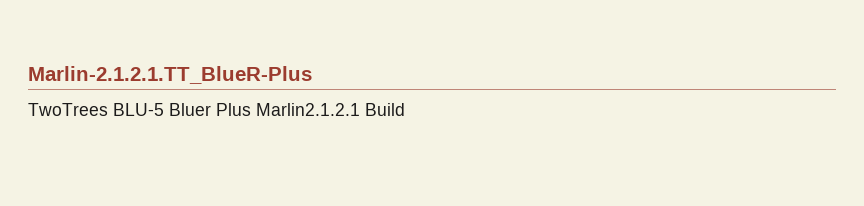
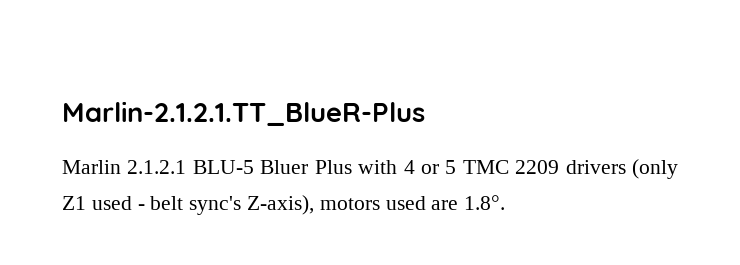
[28,103,108,116] TwoTrees -> [62,160,187,174] Marlin 2.1.2.1
[256,103,405,116] Marlin2.1.2.1 Build -> [358,159,679,179] [62,195,506,215] with 4 or 5 TMC 2209 drivers (only Z1 used - belt sync's Z-axis), motors used are 1.8°.

